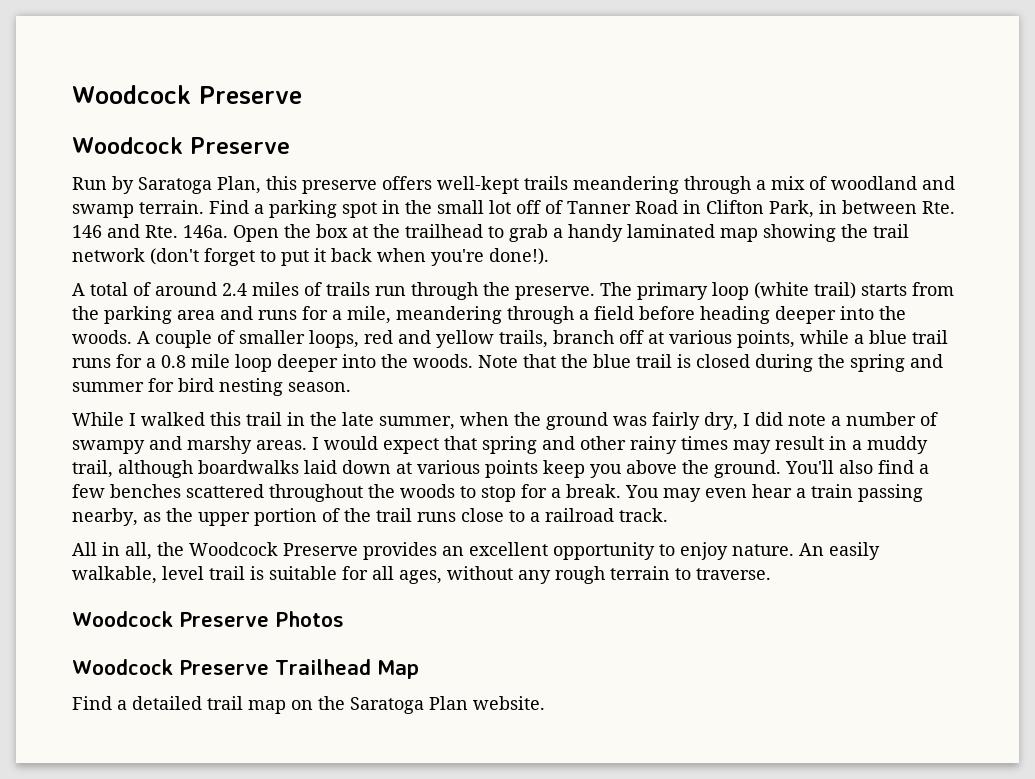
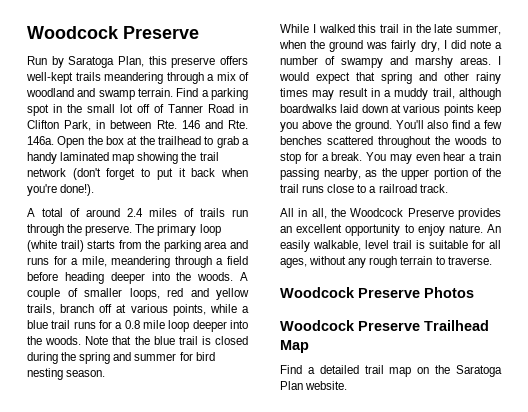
[72,85,302,104] [72,137,290,154] Woodcock Preserve // Woodcock Preserve -> [27,26,199,39] Woodcock Preserve

